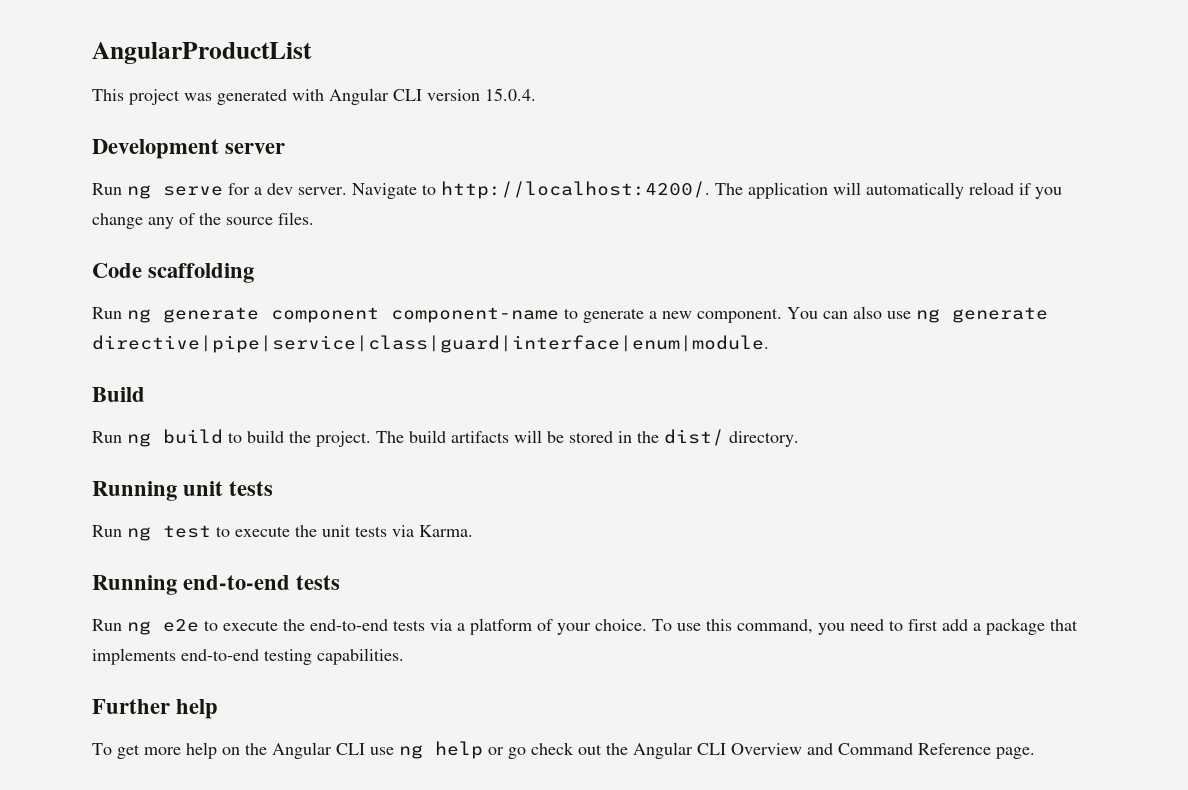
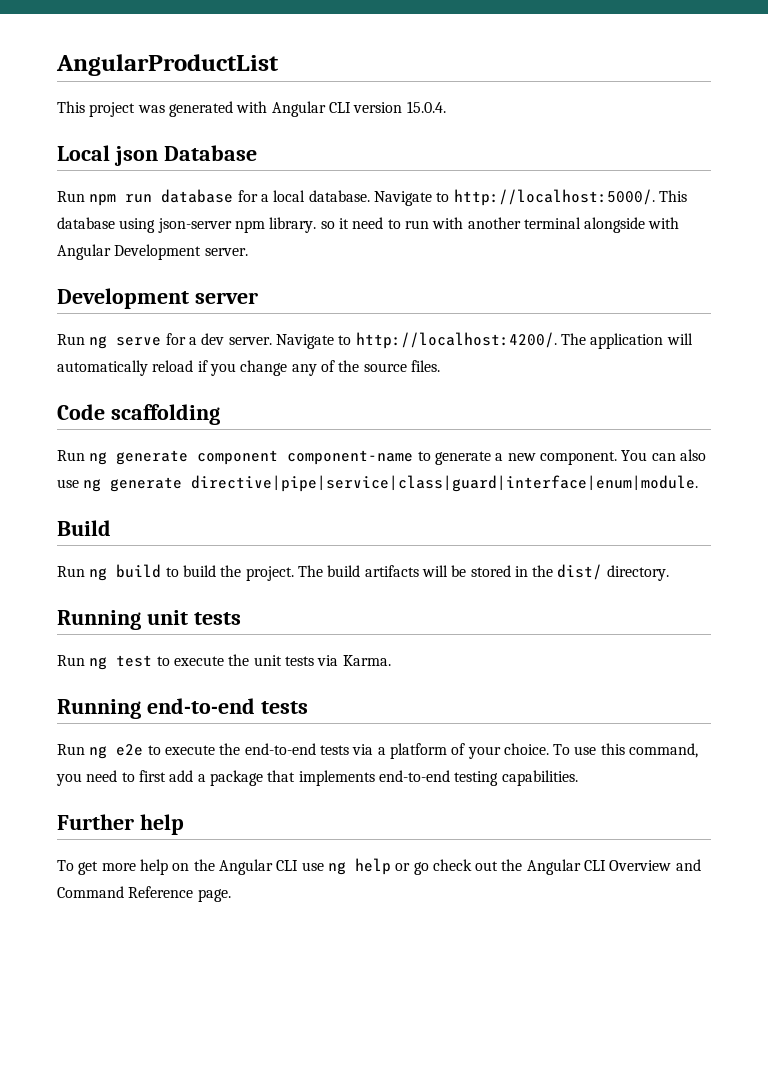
(536, 94) none -> [57,145,257,166] [57,189,687,206] [57,217,680,233] [57,244,248,260] // Local json Database // Run npm run database for a local database. Navigate to http://localhost:5000/. This database using json-server npm library. so it need to run with another terminal alongside with Angular Development server.

